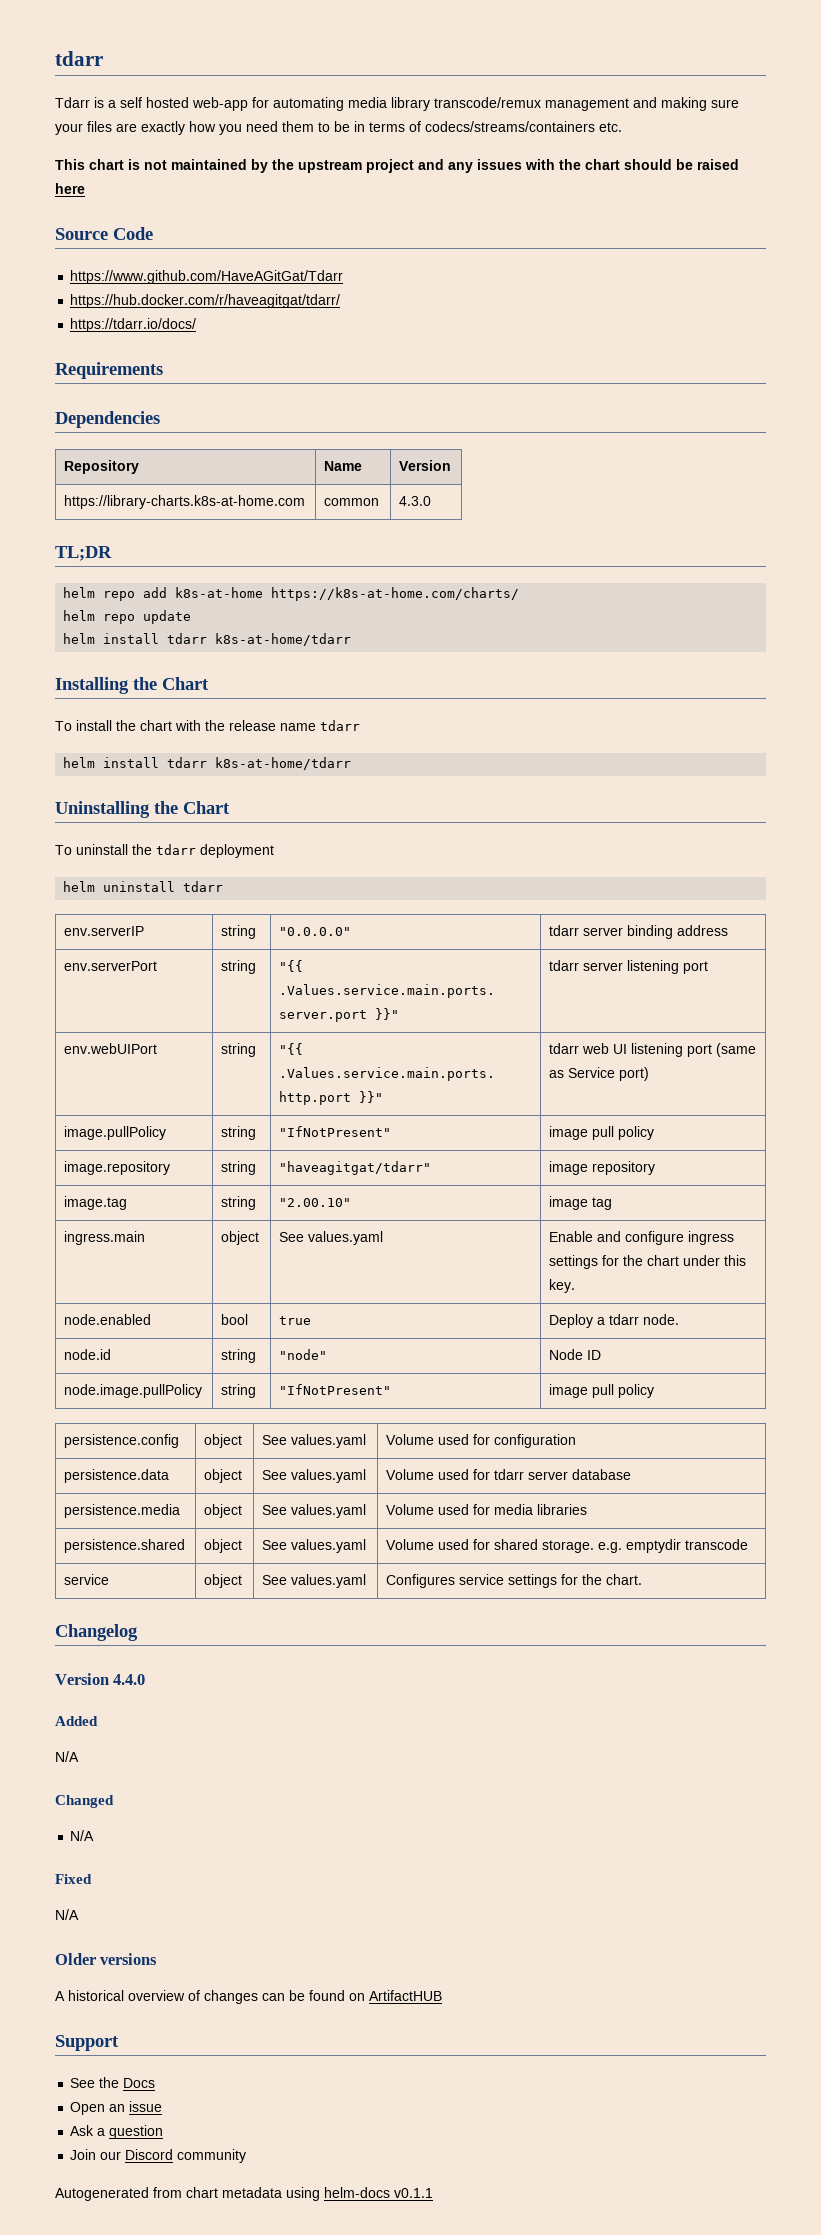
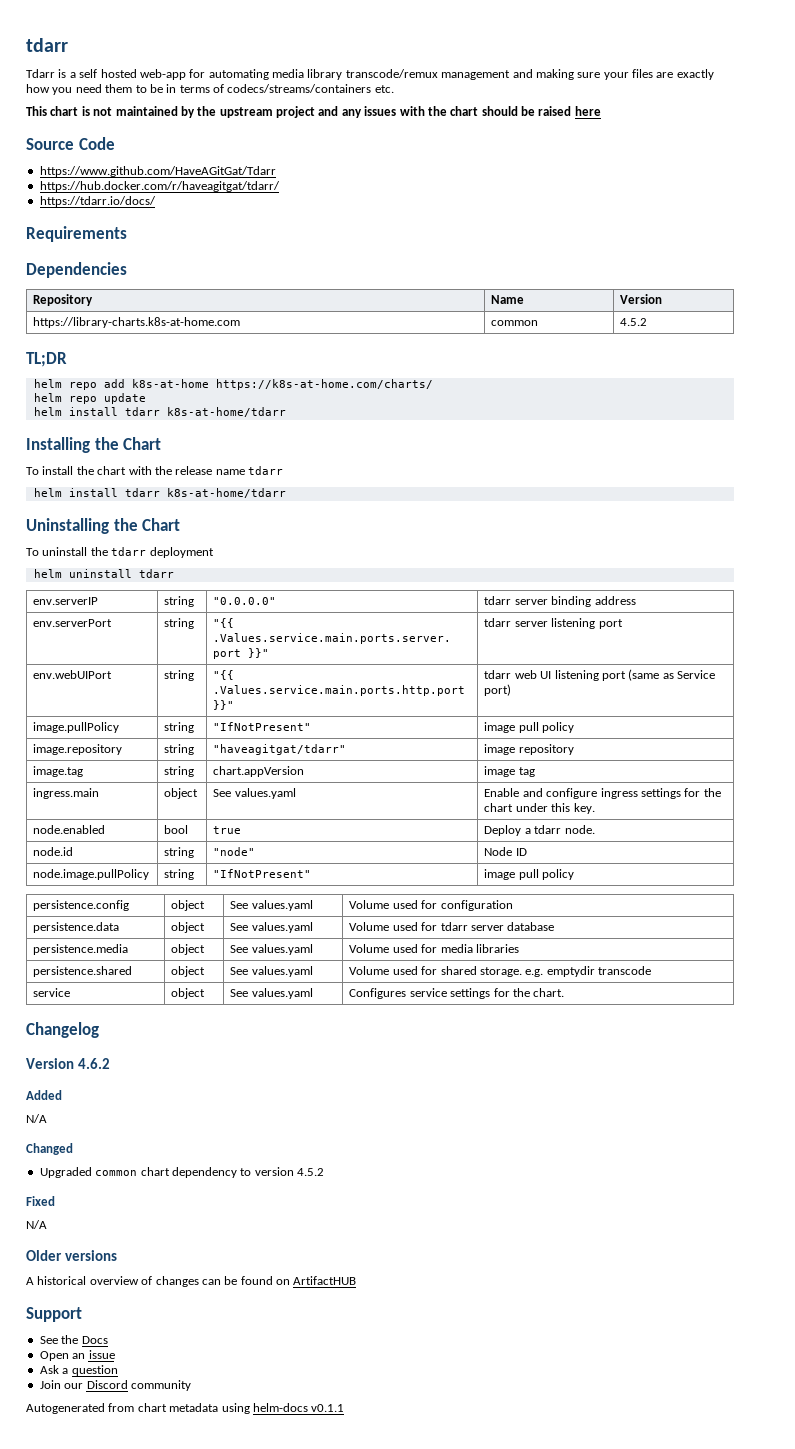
[399,496,432,506] 4.3.0 -> [620,318,648,326] 4.5.2
[279,1198,352,1207] "2.00.10" -> [213,766,305,777] chart.appVersion
[113,1674,146,1685] 4.4.0 -> [77,1058,110,1069] 4.6.2
[70,1830,95,1841] N/A -> [39,1167,324,1178] Upgraded common chart dependency to version 4.5.2

